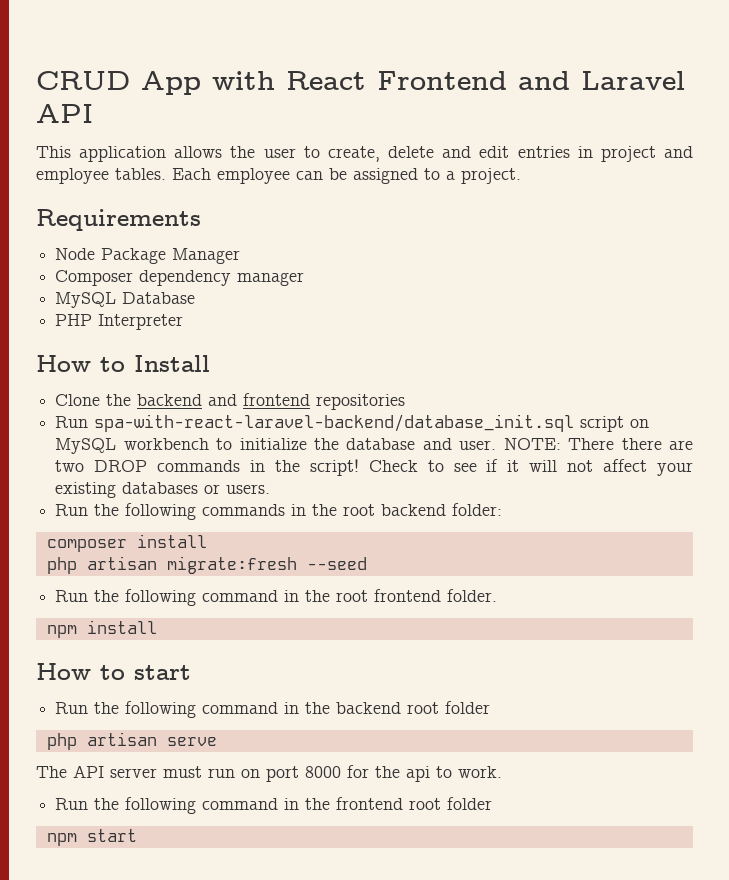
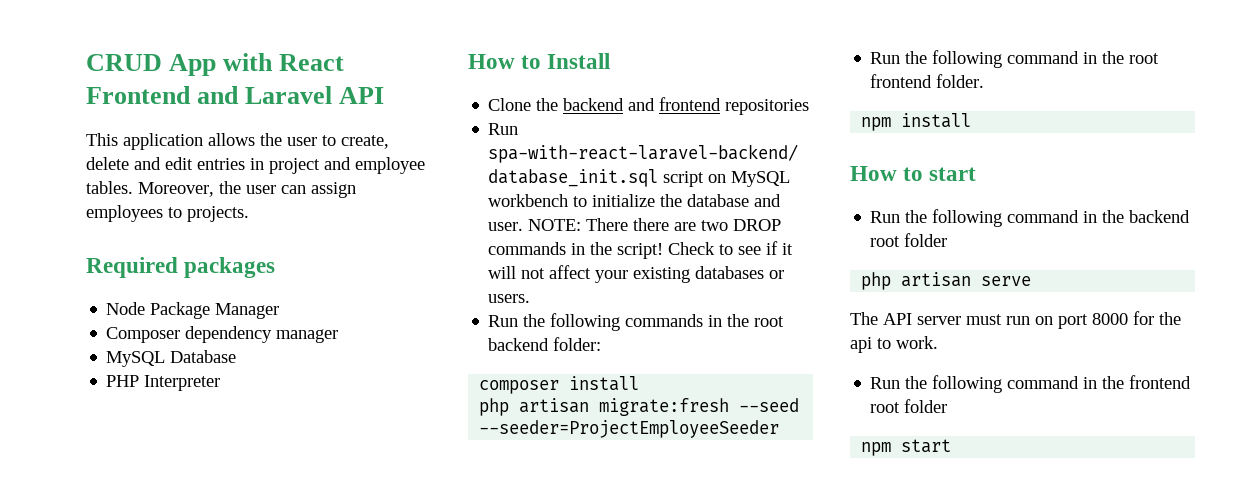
[172,168,521,184] [36,209,201,231] Each employee can be assigned to a project. // Requirements -> [138,181,356,198] [86,205,249,222] [86,257,276,278] Moreover, the user can assign employees to projects. // Required packages
(367, 563) none -> [479,420,780,438] --seeder=ProjectEmployeeSeeder

